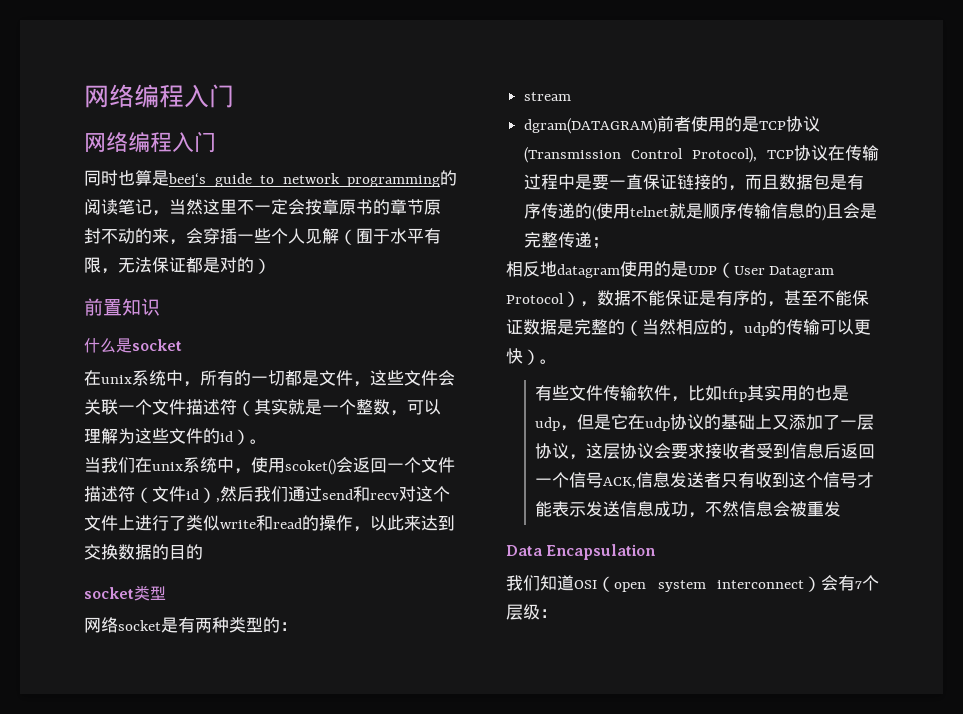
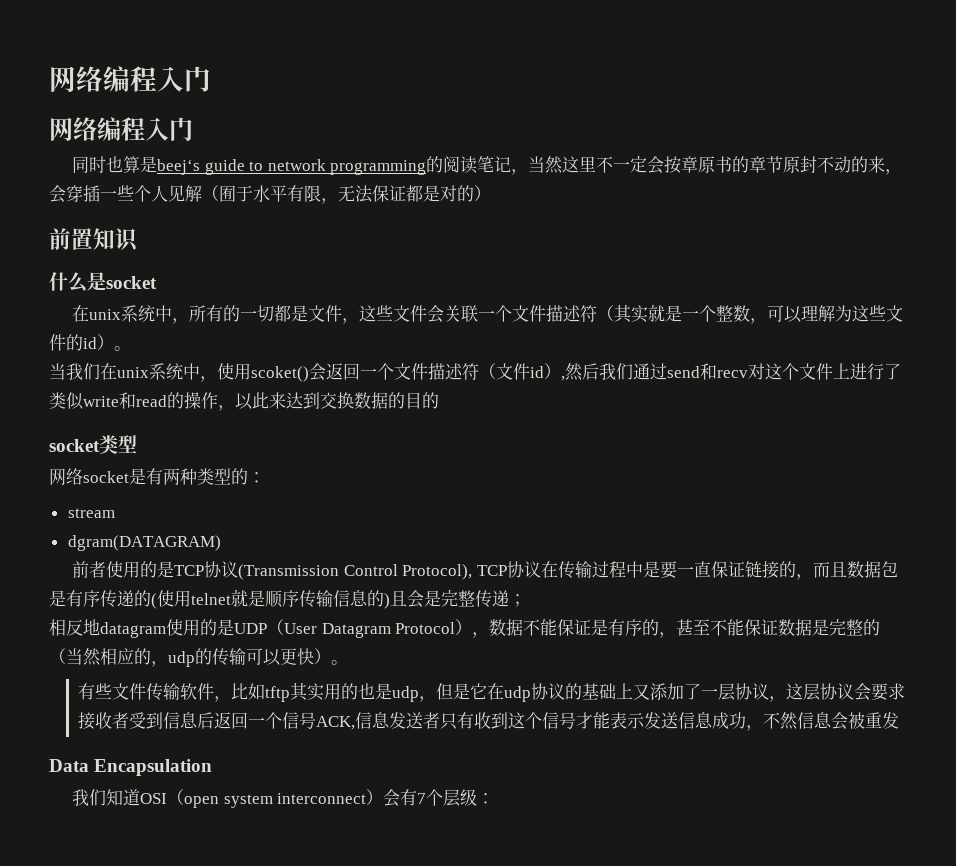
(658, 126) none -> (221, 543) //

